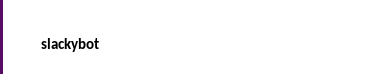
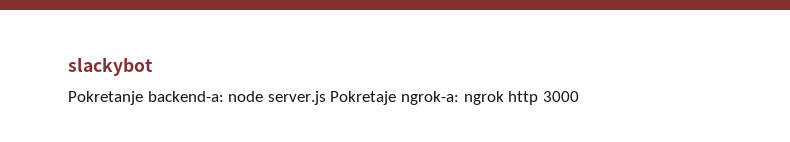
(99, 45) none -> [68,91,579,105] // Pokretanje backend-a: node server.js Pokretaje ngrok-a: ngrok http 3000

